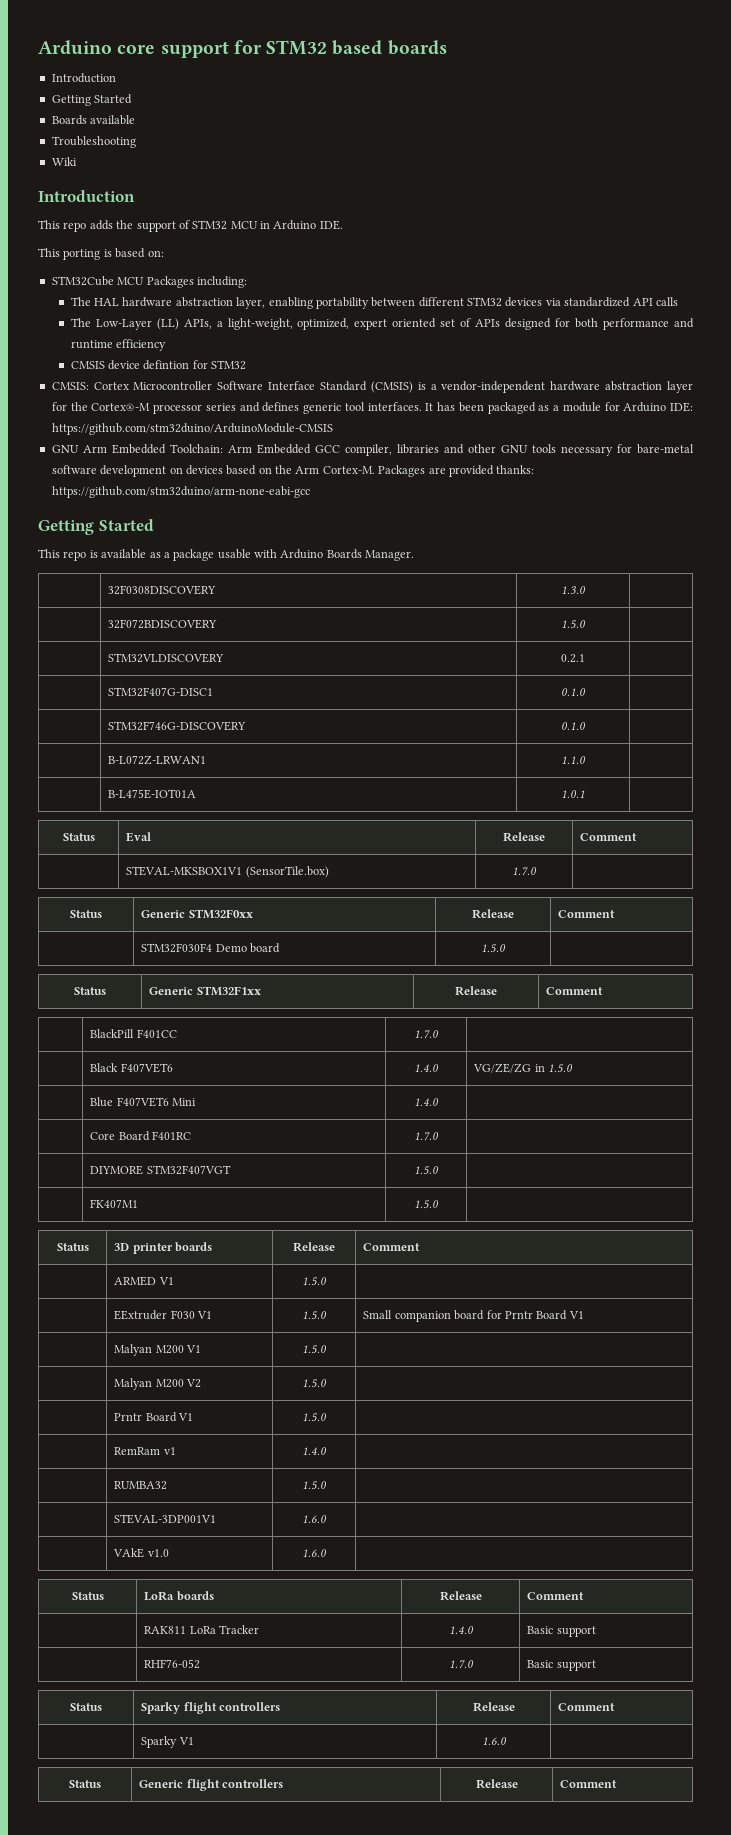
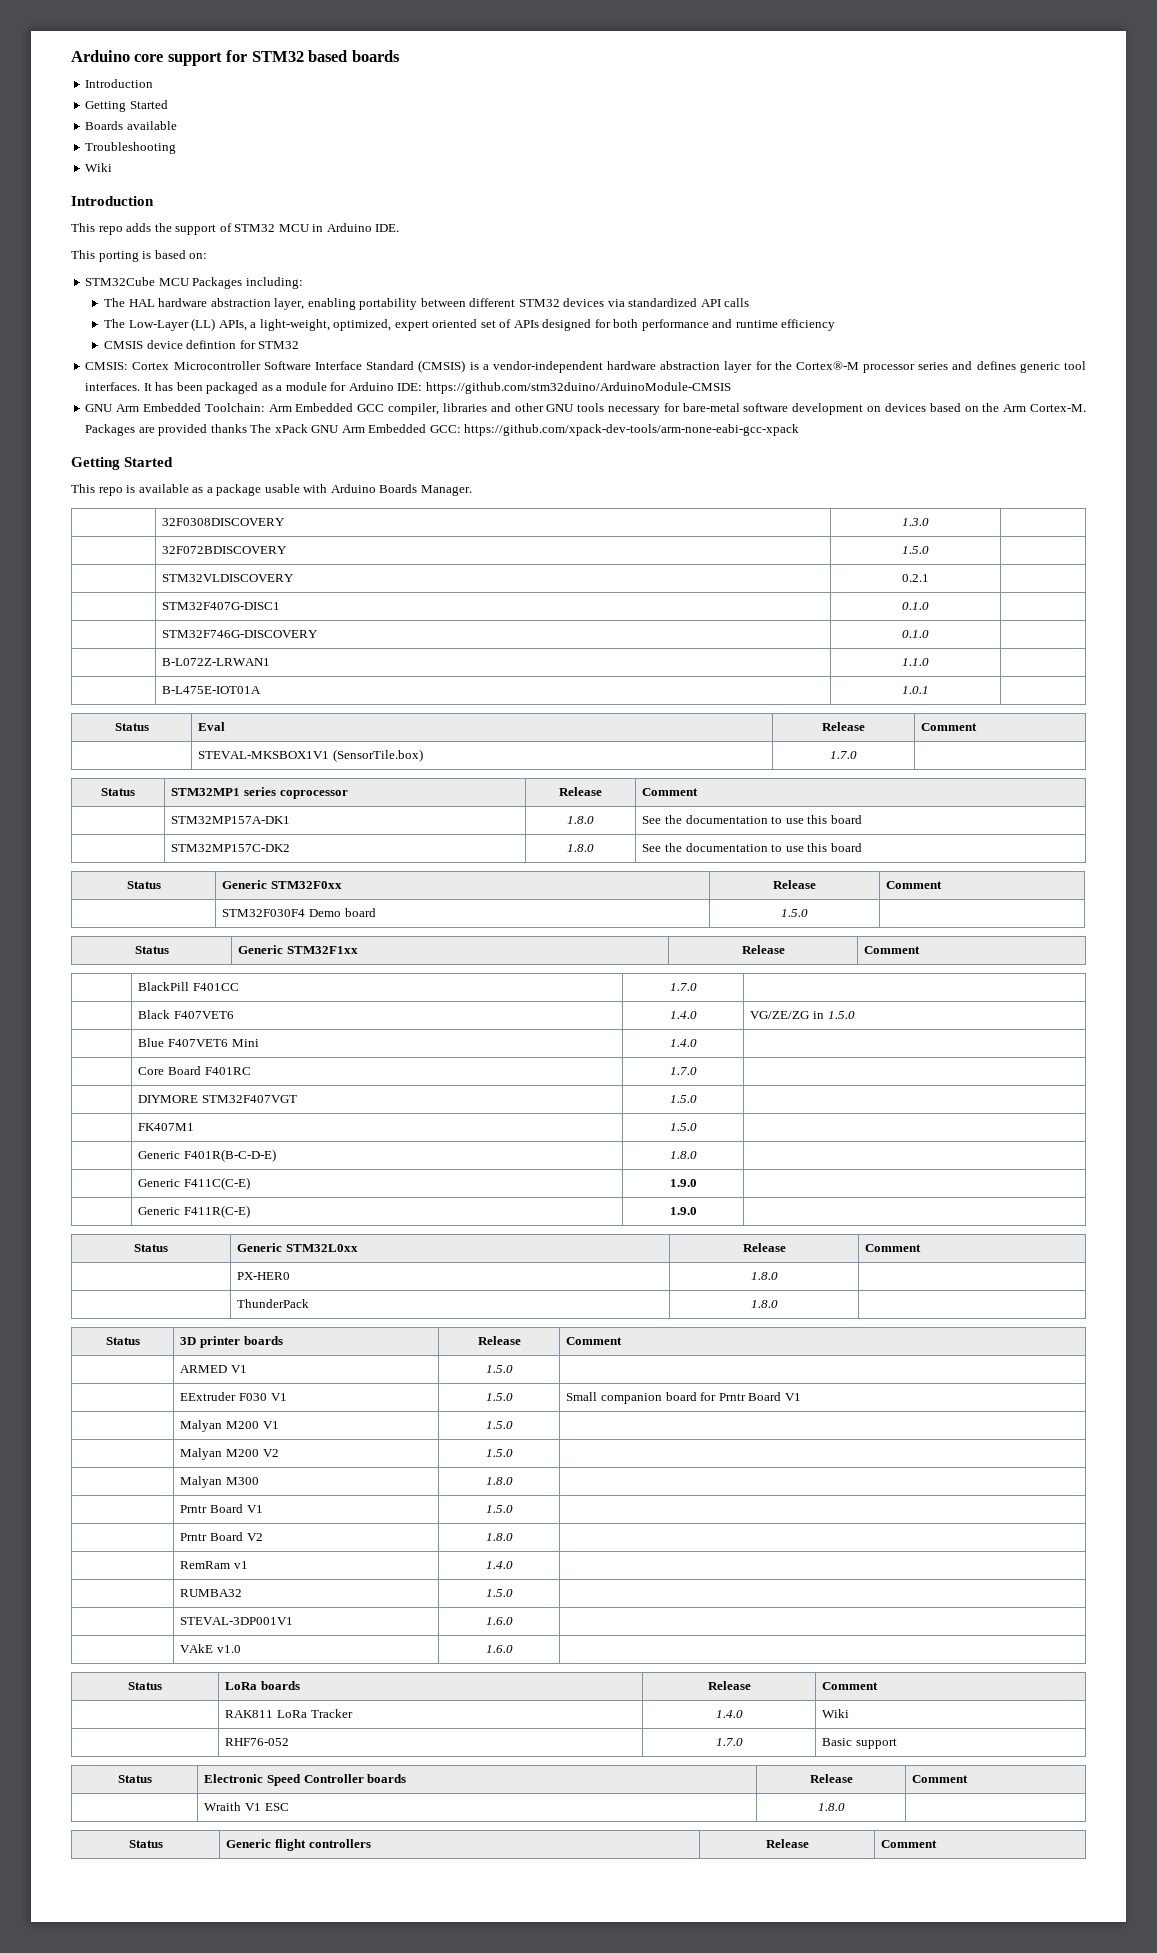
[496,465,535,474] [51,486,310,498] thanks: https://github.com/stm32duino/arm-none-eabi-gcc -> [210,424,800,436] thanks The xPack GNU Arm Embedded GCC: https://github.com/xpack-dev-tools/arm-none-eabi-gcc-xpack
(537, 871) none -> [101,788,135,796] [171,787,348,799] [559,787,602,796] [642,788,699,796] [171,816,291,824] [567,816,594,824] [642,815,862,824] [171,844,291,852] [567,844,594,852] [642,843,862,852] // Status | STM32MP1 series coprocessor | Release | Comment // | STM32MP157A-DK1 | 1.8.0 | See the documentation to use this board // | STM32MP157C-DK2 | 1.8.0 | See the documentation to use this board
(439, 1204) none -> [138,1149,276,1162] [669,1151,697,1159] [138,1177,250,1190] [669,1179,697,1187] [138,1205,250,1218] [669,1207,697,1215] [134,1244,168,1252] [237,1243,358,1252] [742,1243,786,1252] [865,1244,922,1252] [237,1272,291,1280] [750,1272,778,1280] [237,1299,310,1308] [750,1300,778,1308] // | Generic F401R(B-C-D-E) | 1.8.0 | // | Generic F411C(C-E) | 1.9.0 | // | Generic F411R(C-E) | 1.9.0 | // Status | Generic STM32L0xx | Release | Comment // | PX-HER0 | 1.8.0 | // | ThunderPack | 1.8.0 |
(327, 1383) none -> [180,1476,259,1488] [485,1477,513,1485] // | Malyan M300 | 1.8.0 |
(327, 1417) none -> [180,1532,263,1541] [485,1533,513,1541] // | Prntr Board V2 | 1.8.0 |
[527,1626,596,1637] Basic support -> [822,1709,850,1718] Wiki
[141,1702,281,1714] [472,1702,515,1712] [558,1703,616,1711] [141,1736,194,1748] [481,1737,507,1745] Sparky flight controllers | Release | Comment // | Sparky V1 | 1.6.0 -> [204,1774,407,1786] [809,1774,853,1783] [912,1775,969,1783] [204,1802,289,1811] [817,1803,845,1811] Electronic Speed Controller boards | Release | Comment // | Wraith V1 ESC | 1.8.0

